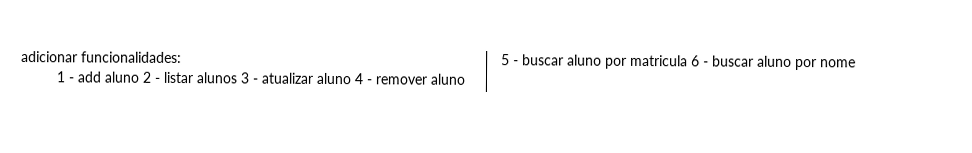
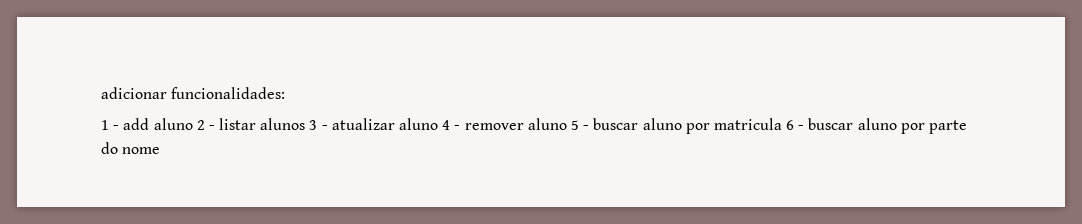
(817, 64) none -> [928,120,967,134] [101,142,118,154] parte do

